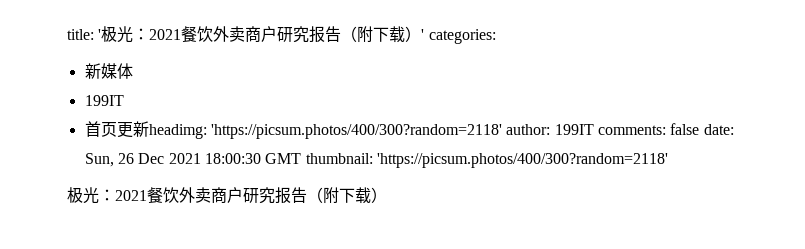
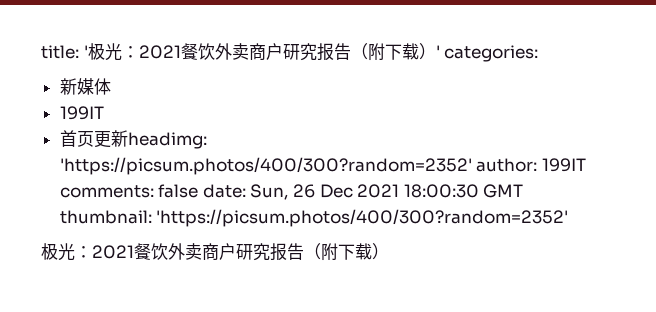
[210,124,502,139] 'https://picsum.photos/400/300?random=2118' -> [59,157,472,175] 'https://picsum.photos/400/300?random=2352'
[376,153,668,168] 'https://picsum.photos/400/300?random=2118' -> [156,209,569,227] 'https://picsum.photos/400/300?random=2352'

